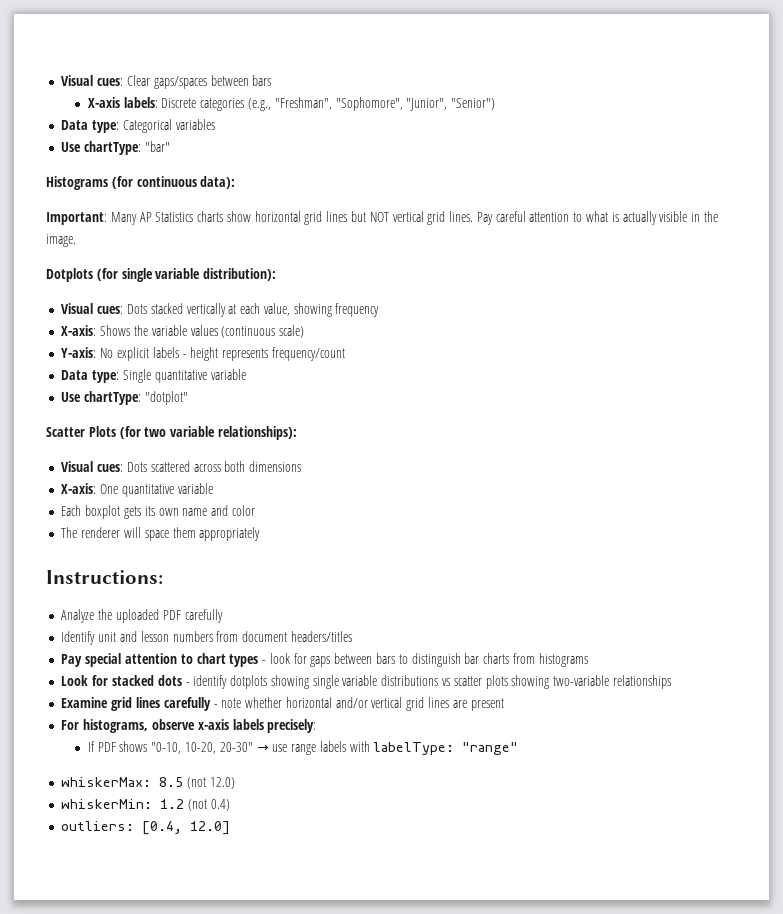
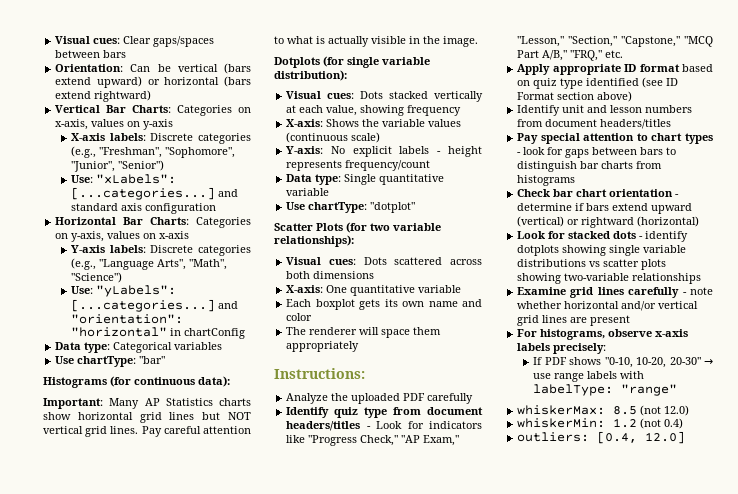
(272, 80) none -> [55,63,251,74] [55,76,251,88] [55,90,152,102] [55,105,251,116] [55,119,174,130] // Orientation: Can be vertical (bars extend upward) or horizontal (bars extend rightward) // Vertical Bar Charts: Categories on x-axis, values on y-axis
(496, 104) none -> [71,174,177,184] [71,187,239,200] [71,203,217,214] [55,217,251,228] [55,231,190,242] [71,245,252,256] [71,258,228,270] [71,272,123,283] [71,285,177,297] [71,299,239,312] [71,314,184,324] [71,327,246,339] // Use: "xLabels": [...categories...] and standard axis configuration // Horizontal Bar Charts: Categories on y-axis, values on x-axis // Y-axis labels: Discrete categories (e.g., "Language Arts", "Math", "Science") // Use: "yLabels": [...categories...] and "orientation": "horizontal" in chartConfig
(223, 616) none -> [286,407,483,418] [286,421,482,431] [286,435,460,446] [517,36,713,47] [517,50,624,61] [517,64,713,75] [517,77,679,89] [517,91,633,102] // Identify quiz type from document headers/titles - Look for indicators like "Progress Check," "AP Exam," "Lesson," "Section," "Capstone," "MCQ Part A/B," "FRQ," etc. // Apply appropriate ID format based on quiz type identified (see ID Format section above)
(588, 660) none -> [517,189,680,197] [517,203,693,214] [517,216,700,228] // Check bar chart orientation - determine if bars extend upward (vertical) or rightward (horizontal)

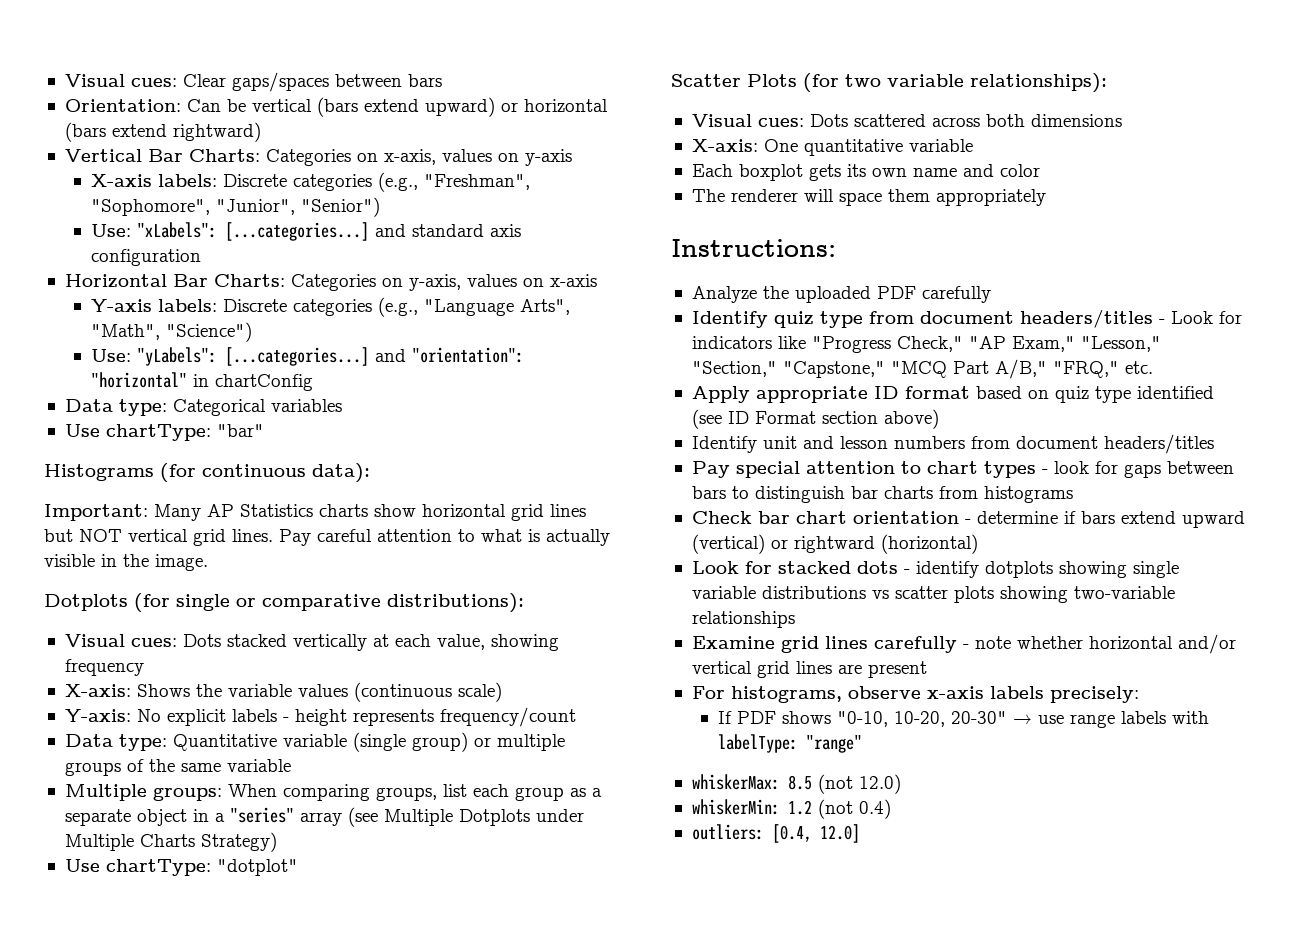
[382,57,430,65] [274,70,347,81] variable distribution): -> [236,593,524,613] or comparative distributions):
[344,174,445,185] [286,188,330,196] Single quantitative variable -> [172,732,565,752] [64,759,291,776] [64,784,602,801] [64,807,584,827] [64,832,277,852] Quantitative variable (single group) or multiple groups of the same variable // Multiple groups: When comparing groups, list each group as a separate object in a "series" array (see Multiple Dotplots under Multiple Charts Strategy)

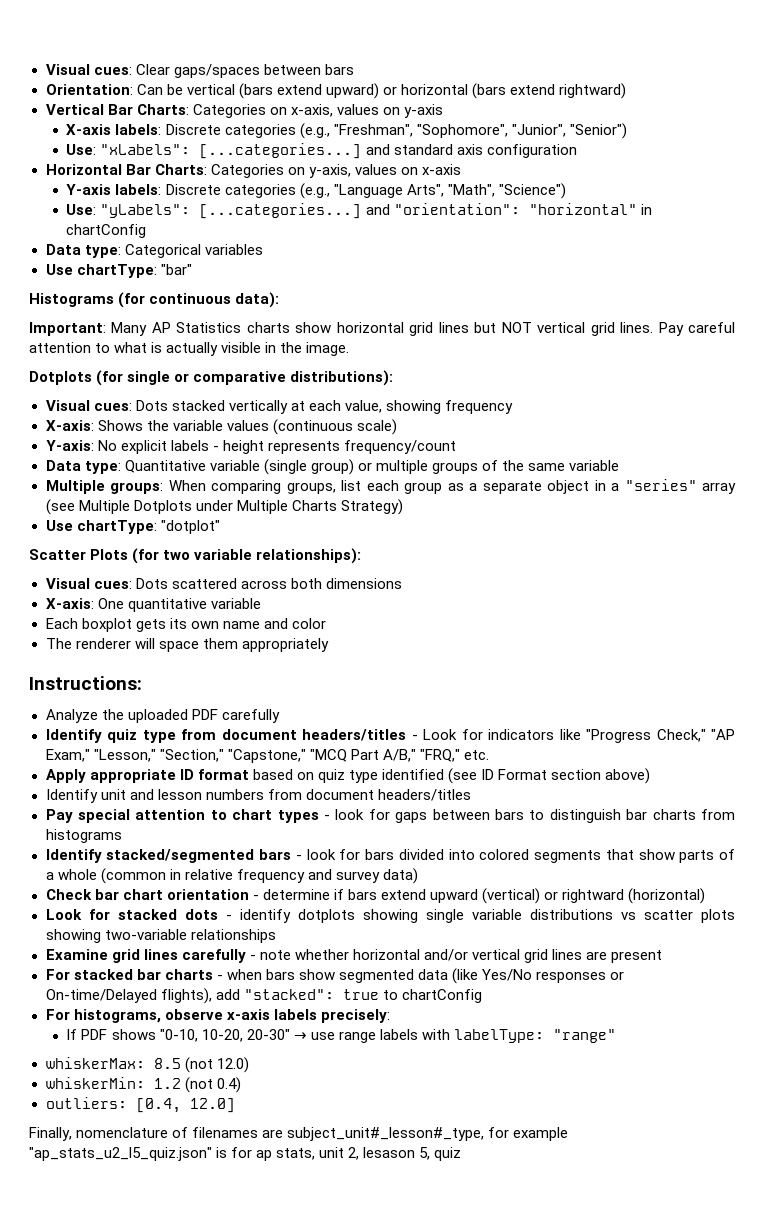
(1073, 494) none -> [45,849,735,863] [45,868,418,884] // Identify stacked/segmented bars - look for bars divided into colored segments that show parts of a whole (common in relative frequency and survey data)
(927, 669) none -> [45,968,625,984] [45,988,482,1004] // For stacked bar charts - when bars show segmented data (like Yes/No responses or On-time/Delayed flights), add "stacked": true to chartConfig
(860, 833) none -> [29,1127,569,1141] [29,1147,462,1161] // Finally, nomenclature of filenames are subject_unit#_lesson#_type, for example "ap_stats_u2_l5_quiz.json" is for ap stats, unit 2, lesason 5, quiz

